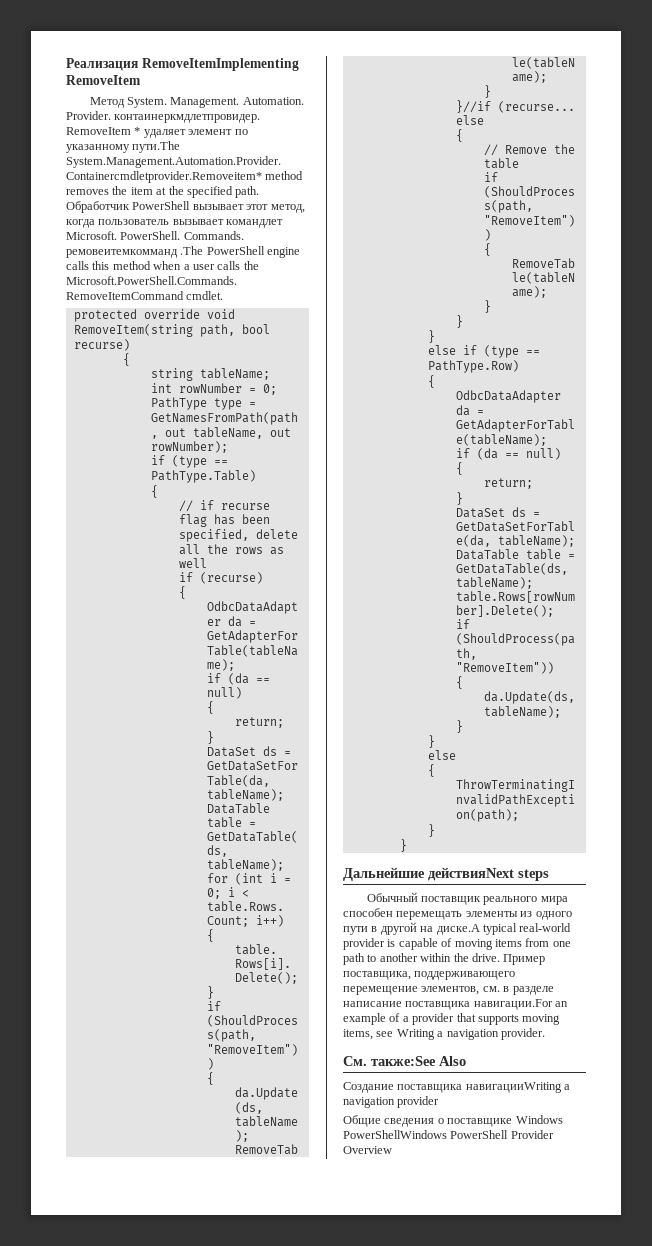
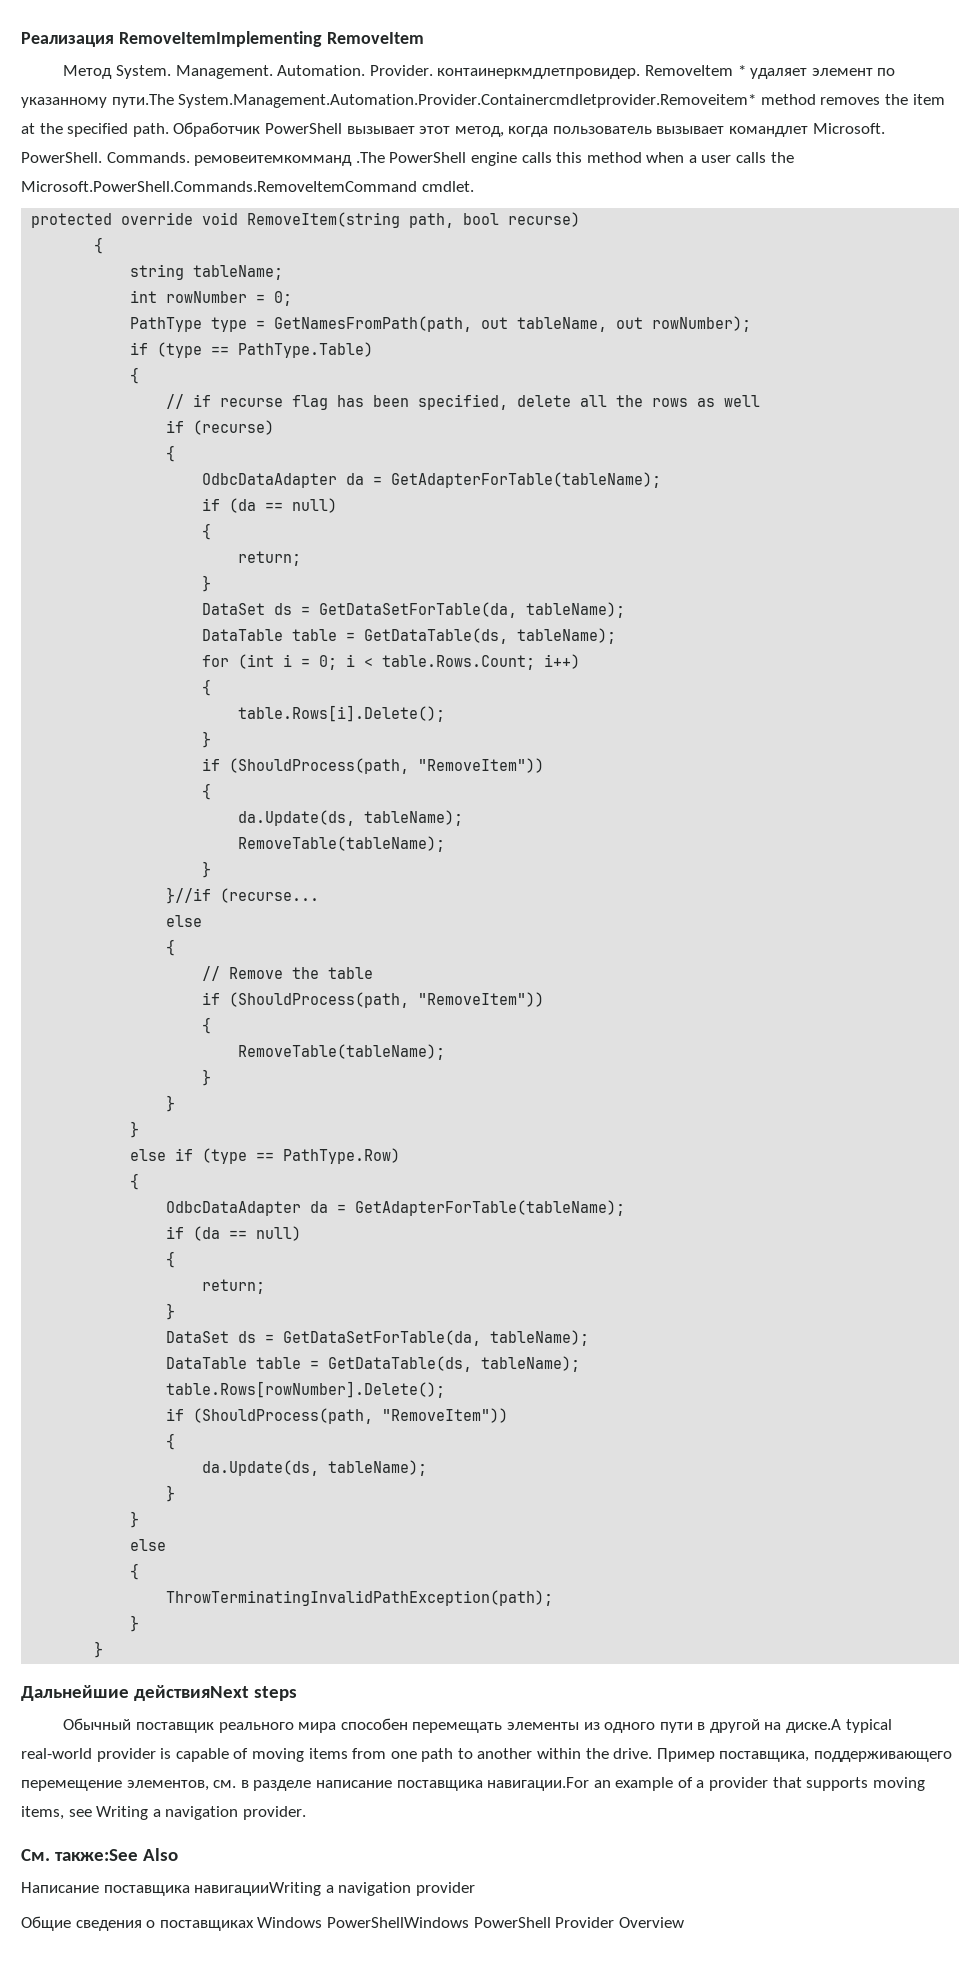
[343,1082,394,1093] Создание -> [21,1882,99,1893] Написание
[447,1118,513,1127] поставщике -> [159,1920,254,1931] поставщиках

